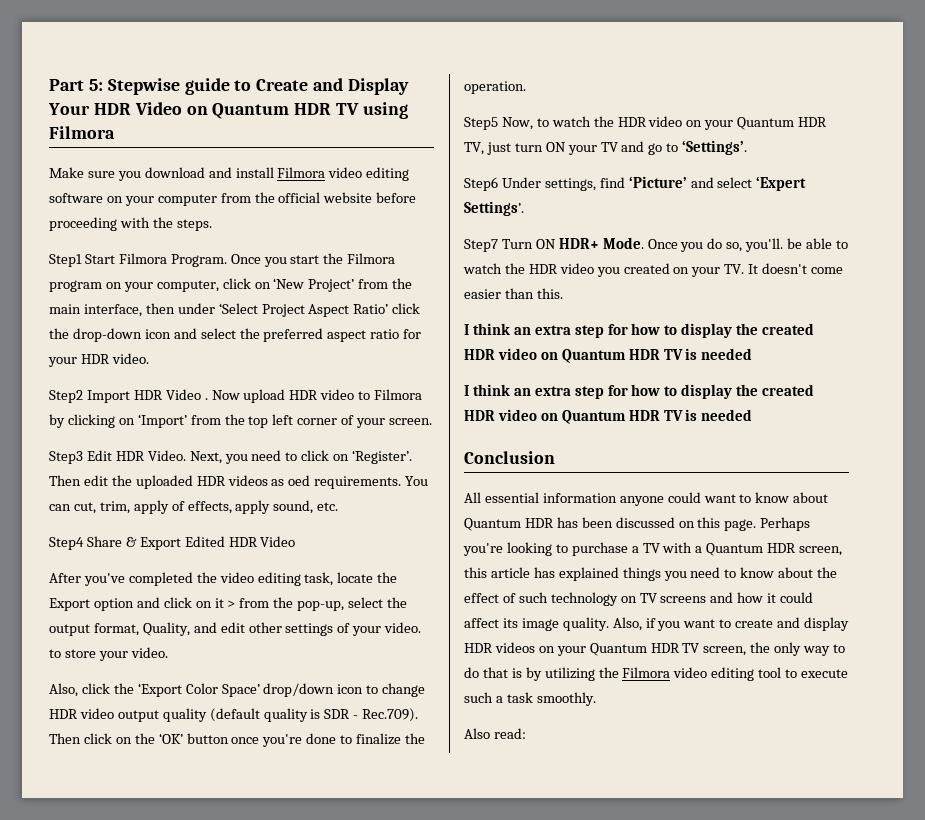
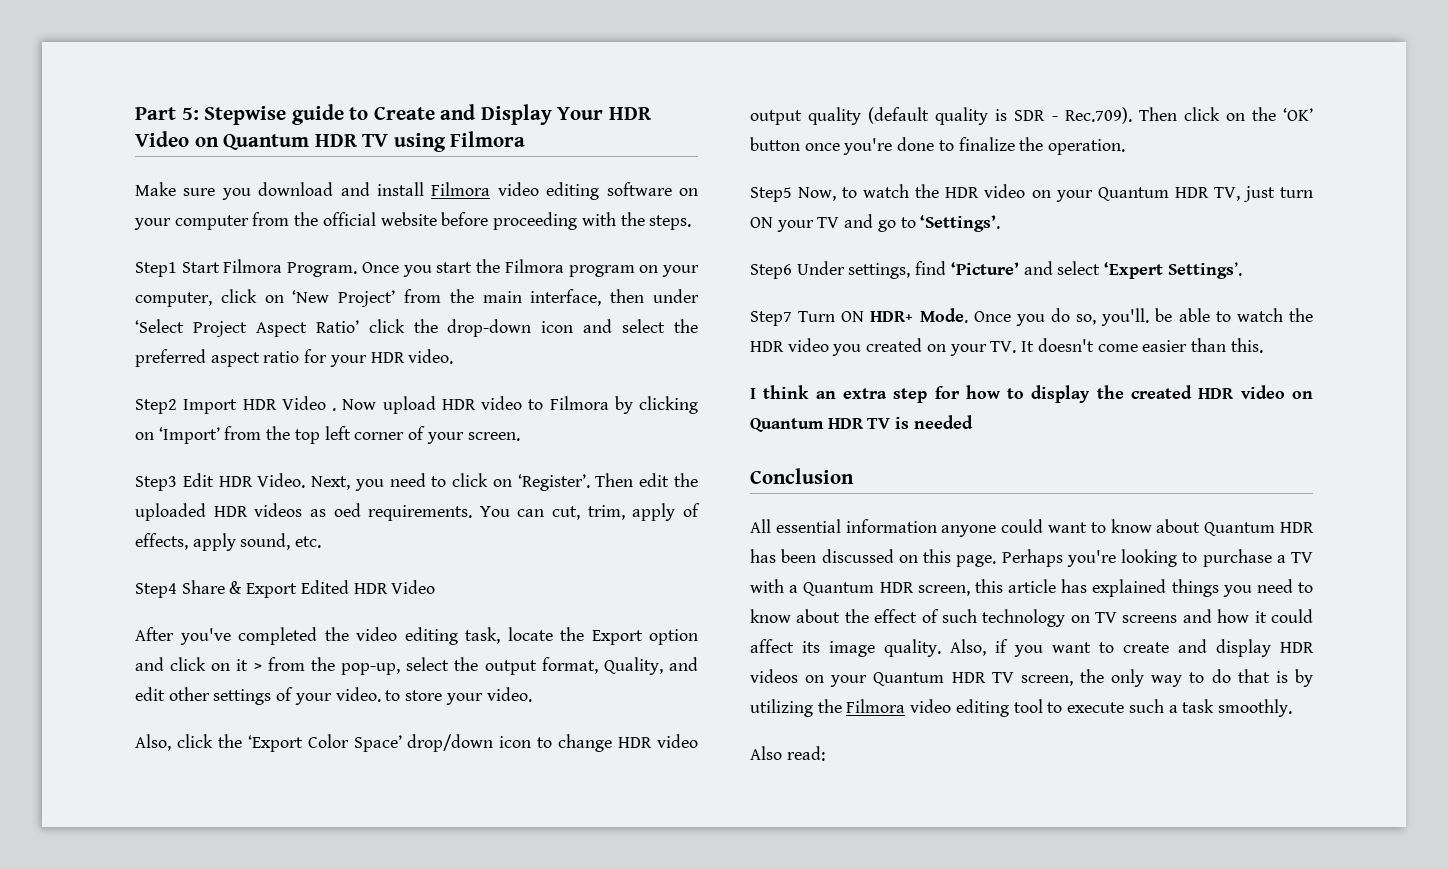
[464,384,815,399] [464,409,753,424] // I think an extra step for how to display the created HDR video on Quantum HDR TV is needed -> (973, 422) none

